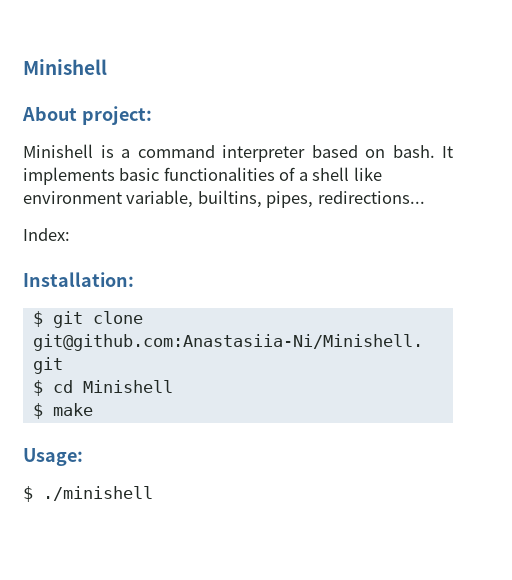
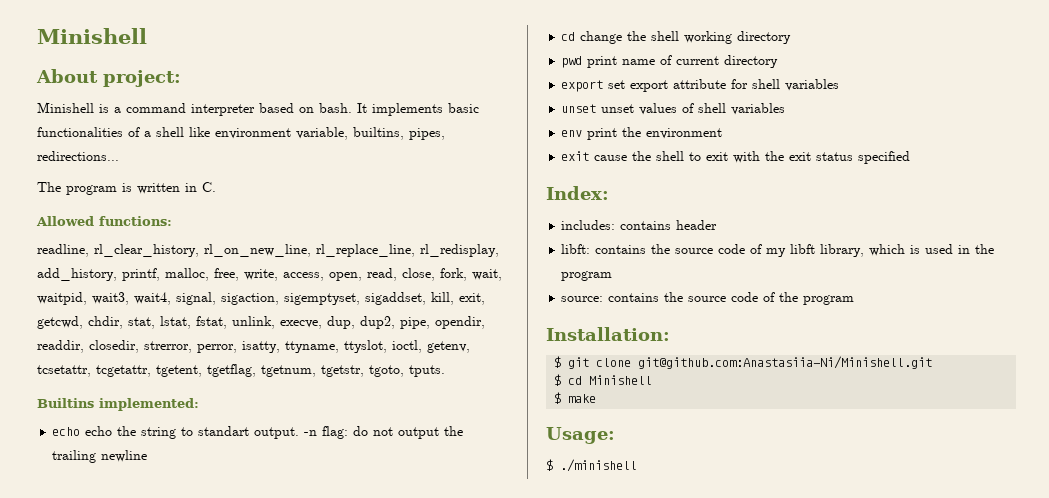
[23,228,70,241] Index: -> [37,182,216,195] [36,216,172,226] [37,244,499,257] [37,268,502,281] [37,292,485,305] [37,316,485,329] [37,340,470,353] [37,364,445,377] [37,398,199,411] [52,426,464,439] [52,450,148,463] [561,31,792,44] [561,55,779,68] [561,79,840,92] [561,103,786,115] [561,127,723,140] [561,151,911,164] [546,186,609,200] [561,220,718,230] [561,244,995,257] [561,271,613,281] [561,292,855,305] The program is written in C. // Allowed functions: // readline, rl_clear_history, rl_on_new_line, rl_replace_line, rl_redisplay, add_history, printf, malloc, free, write, access, open, read, close, fork, wait, waitpid, wait3, wait4, signal, sigaction, sigemptyset, sigaddset, kill, exit, getcwd, chdir, stat, lstat, fstat, unlink, execve, dup, dup2, pipe, opendir, readdir, closedir, strerror, perror, isatty, ttyname, ttyslot, ioctl, getenv, tcsetattr, tcgetattr, tgetent, tgetflag, tgetnum, tgetstr, tgoto, tputs. // Builtins implemented: // echo echo the string to standart output. -n flag: do not output the trailing newline // cd change the shell working directory // pwd print name of current directory // export set export attribute for shell variables // unset unset values of shell variables // env print the environment // exit cause the shell to exit with the exit status specified // Index: // includes: contains header // libft: contains the source code of my libft library, which is used in the program // source: contains the source code of the program

